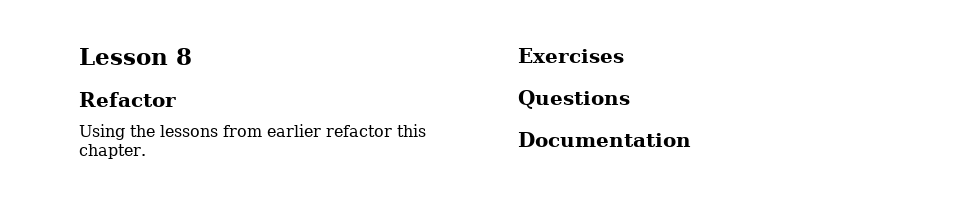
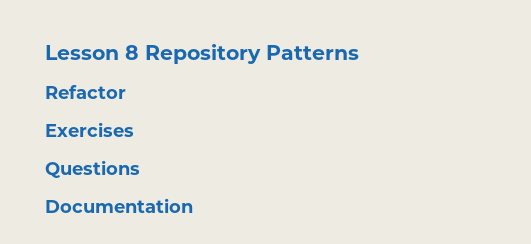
(192, 56) none -> [145,44,359,64] Repository Patterns
[79,124,426,140] [79,144,146,159] // Using the lessons from earlier refactor this chapter. -> (126, 92) none

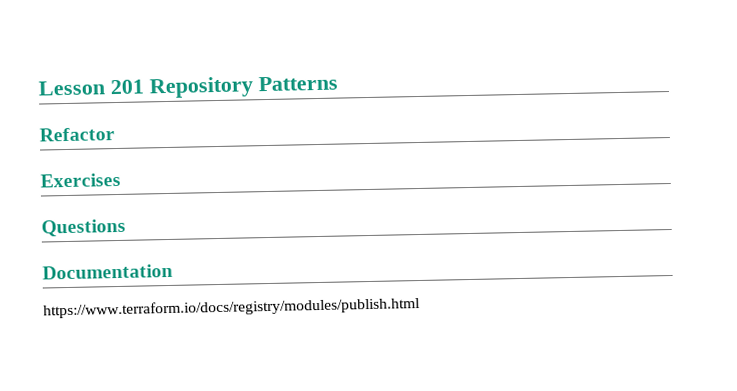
[125,45,139,60] 8 -> [110,79,144,95] 201
(193, 205) none -> [43,297,420,319] // https://www.terraform.io/docs/registry/modules/publish.html

